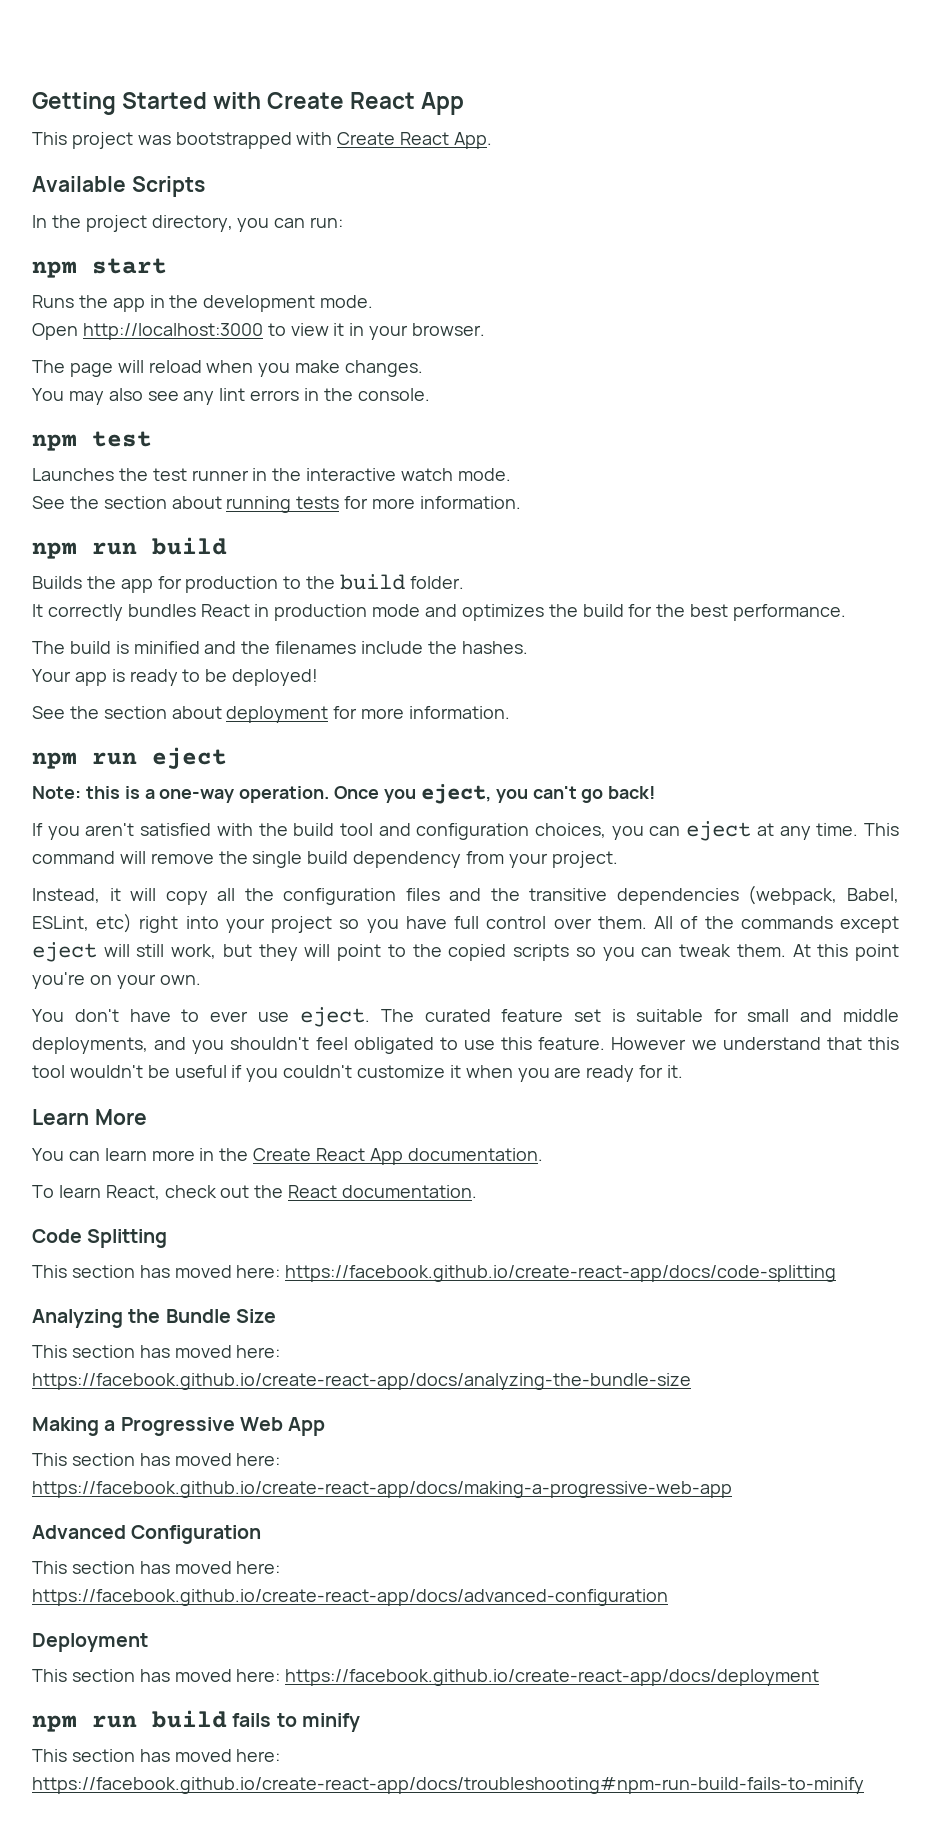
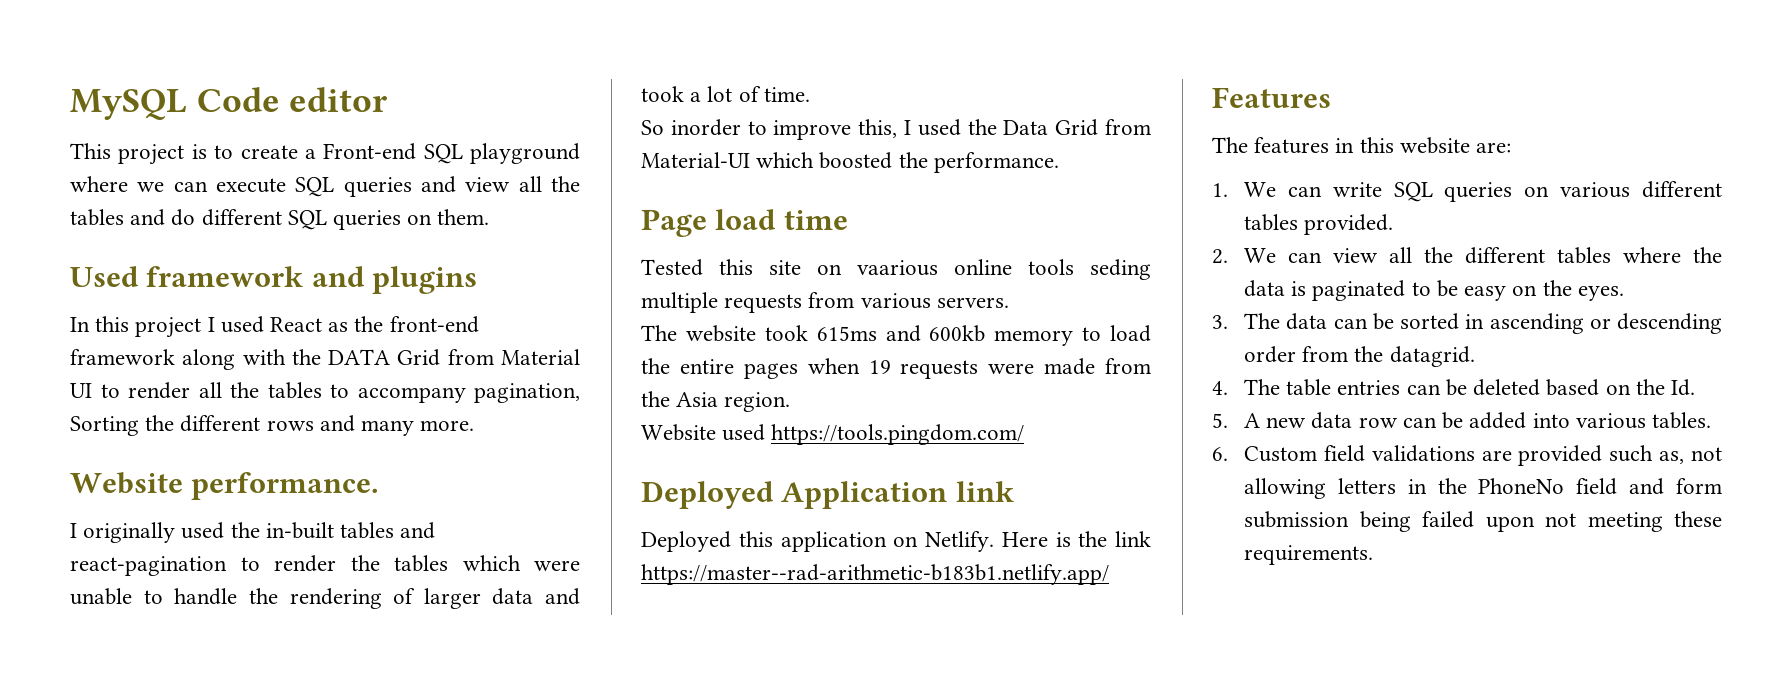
[32,92,465,115] [32,132,493,149] [32,176,205,197] [32,215,344,232] [32,258,167,278] [32,295,374,312] [32,323,486,340] [32,360,424,377] [32,388,430,405] [32,431,152,451] [32,468,511,481] [32,496,521,513] [32,537,227,559] [32,574,464,593] [32,604,847,621] [32,641,528,654] [32,669,319,686] [32,706,511,723] [32,747,227,769] [32,784,656,804] [32,821,900,841] [32,851,618,868] [32,885,900,905] [32,913,900,933] [32,942,899,962] [32,972,201,989] [32,1007,899,1027] [32,1037,899,1054] [32,1065,684,1082] [32,1109,147,1125] [32,1148,543,1165] [32,1185,478,1200] [32,1229,168,1248] [32,1265,837,1282] [32,1309,276,1328] [32,1345,281,1358] [32,1373,691,1390] [32,1417,326,1436] [32,1453,281,1466] [32,1481,732,1498] [32,1525,262,1544] [32,1561,281,1574] [32,1589,668,1606] [32,1633,148,1652] [32,1669,820,1686] [32,1710,360,1732] [32,1749,281,1762] [32,1777,864,1794] Getting Started with Create React App // This project was bootstrapped with Create React App. // Available Scripts // In the project directory, you can run: // npm start // Runs the app in the development mode. // Open http://localhost:3000 to view it in your browser. // The page will reload when you make changes. // You may also see any lint errors in the console. // npm test // Launches the test runner in the interactive watch mode. // See the section about running tests for more information. // npm run build // Builds the app for production to the build folder. // It correctly bundles React in production mode and optimizes the build for the best performance. // The build is minified and the filenames include the hashes. // Your app is ready to be deployed! // See the section about deployment for more information. // npm run eject // Note: this is a one-way operation. Once you eject, you can't go back! // If you aren't satisfied with the build tool and configuration choices, you can eject at any time. This command will remove the single build dependency from your project. // Instead, it will copy all the configuration files and the transitive dependencies (webpack, Babel, ESLint, etc) right into your project so you have full control over them. All of the commands except eject will still work, but they will point to the copied scripts so you can tweak them. At this point you're on your own. // You don't have to ever use eject. The curated feature set is suitable for small and middle deployments, and you shouldn't feel obligated to use this feature. However we understand that this tool wouldn't be useful if you couldn't customize it when you are ready for it. // Learn More // You can learn more in the Create React App documentation. // To learn React, check out the React documentation. // Code Splitting // This section has moved here: https://facebook.github.io/create-react-app/docs/code-splitting // Analyzing the Bundle Size // This section has moved here: https://facebook.github.io/create-react-app/docs/analyzing-the-bundle-size // Making a Progressive Web App // This section has moved here: https://facebook.github.io/create-react-app/docs/making-a-progressive-web-app // Advanced Configuration // This section has moved here: https://facebook.github.io/create-react-app/docs/advanced-configuration // Deployment // This section has moved here: https://facebook.github.io/create-react-app/docs/deployment // npm run build fails to minify // This section has moved here: https://facebook.github.io/create-react-app/docs/troubleshooting#npm-run-build-fails-to-minify -> [70,87,388,120] [70,143,580,165] [70,176,580,197] [70,209,490,230] [70,266,478,294] [70,316,479,338] [70,349,580,370] [70,382,580,403] [70,415,475,436] [70,472,380,500] [70,522,436,543] [70,555,580,576] [70,588,580,609] [641,86,810,102] [641,119,1151,140] [641,152,1059,173] [641,209,848,237] [641,259,1151,280] [641,292,1009,313] [641,325,1151,346] [641,358,1151,379] [641,391,791,412] [641,424,1025,445] [641,481,1014,509] [641,531,1151,552] [641,564,1109,585] [1212,87,1331,108] [1212,137,1512,154] [1212,181,1722,202] [1244,214,1394,235] [1212,247,1722,264] [1244,280,1624,301] [1212,313,1722,334] [1244,346,1475,367] [1212,379,1695,396] [1212,412,1711,429] [1212,445,1722,466] [1244,478,1722,499] [1244,511,1722,532] [1244,545,1374,565] MySQL Code editor // This project is to create a Front-end SQL playground where we can execute SQL queries and view all the tables and do different SQL queries on them. // Used framework and plugins // In this project I used React as the front-end framework along with the DATA Grid from Material UI to render all the tables to accompany pagination, Sorting the different rows and many more. // Website performance. // I originally used the in-built tables and react-pagination to render the tables which were unable to handle the rendering of larger data and took a lot of time. // So inorder to improve this, I used the Data Grid from Material-UI which boosted the performance. // Page load time // Tested this site on vaarious online tools seding multiple requests from various servers. // The website took 615ms and 600kb memory to load the entire pages when 19 requests were made from the Asia region. // Website used https://tools.pingdom.com/ // Deployed Application link // Deployed this application on Netlify. Here is the link https://master--rad-arithmetic-b183b1.netlify.app/ // Features // The features in this website are: // 1. We can write SQL queries on various different tables provided. // 2. We can view all the different tables where the data is paginated to be easy on the eyes. // 3. The data can be sorted in ascending or descending order from the datagrid. // 4. The table entries can be deleted based on the Id. // 5. A new data row can be added into various tables. // 6. Custom field validations are provided such as, not allowing letters in the PhoneNo field and form submission being failed upon not meeting these requirements.

